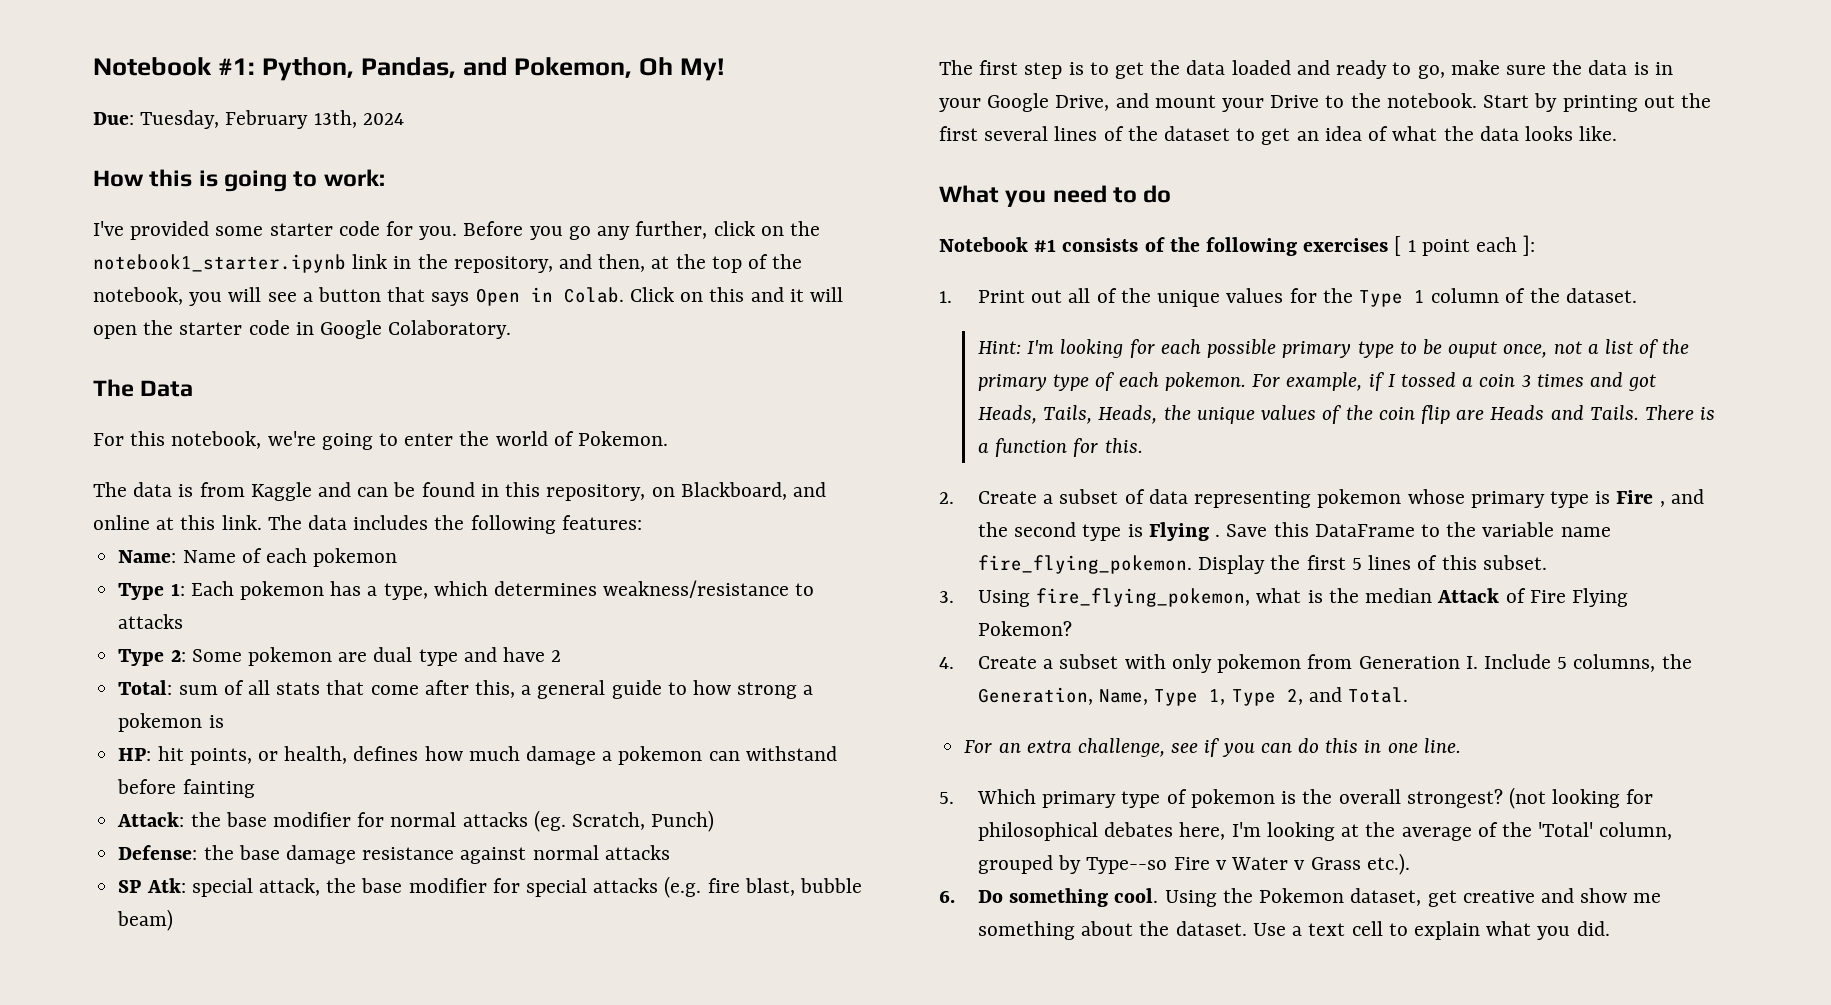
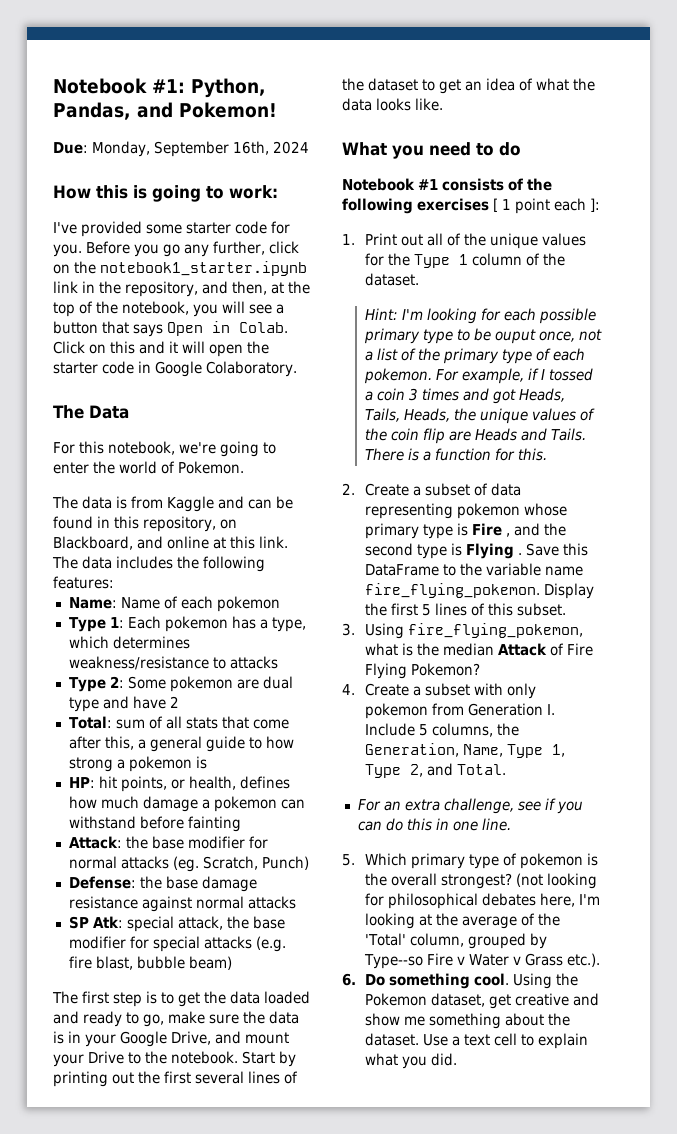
[514,57,726,81] [93,110,357,129] Pokemon, Oh My! // Due: Tuesday, February 13th, -> [179,102,277,118] [53,141,269,157] Pokemon! // Due: Monday, September 16th,

